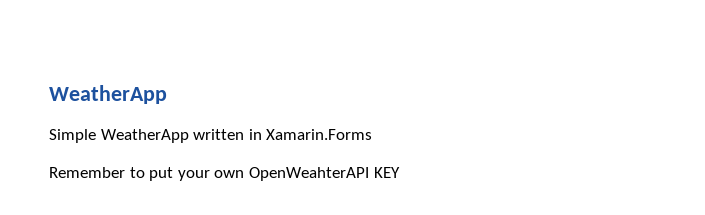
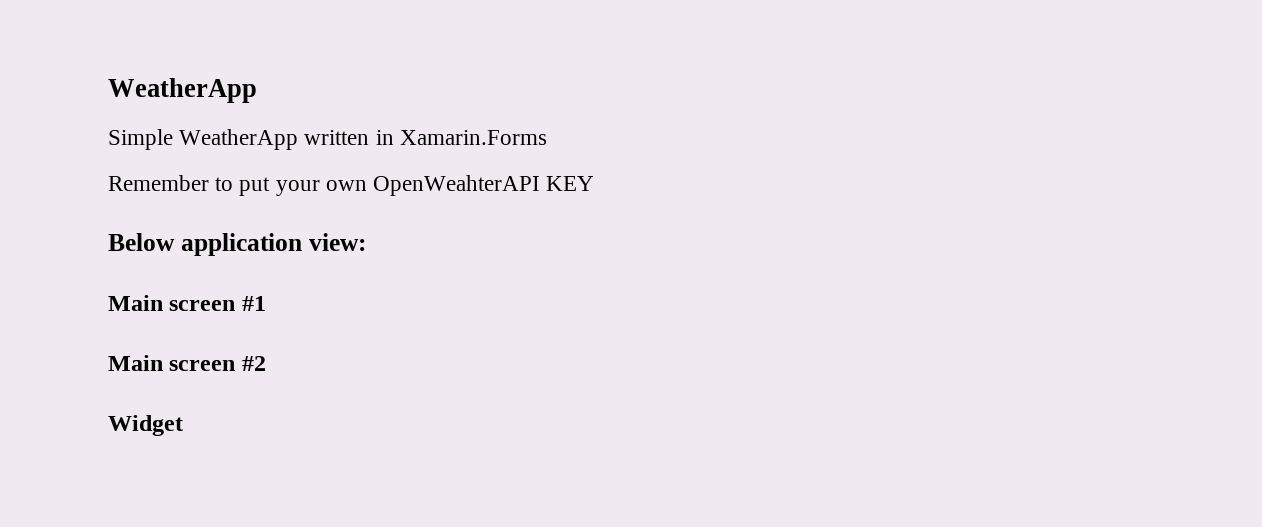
(400, 172) none -> [108,233,366,256] [108,295,266,311] [108,355,266,371] [108,415,183,436] // Below application view: // Main screen #1 // Main screen #2 // Widget

